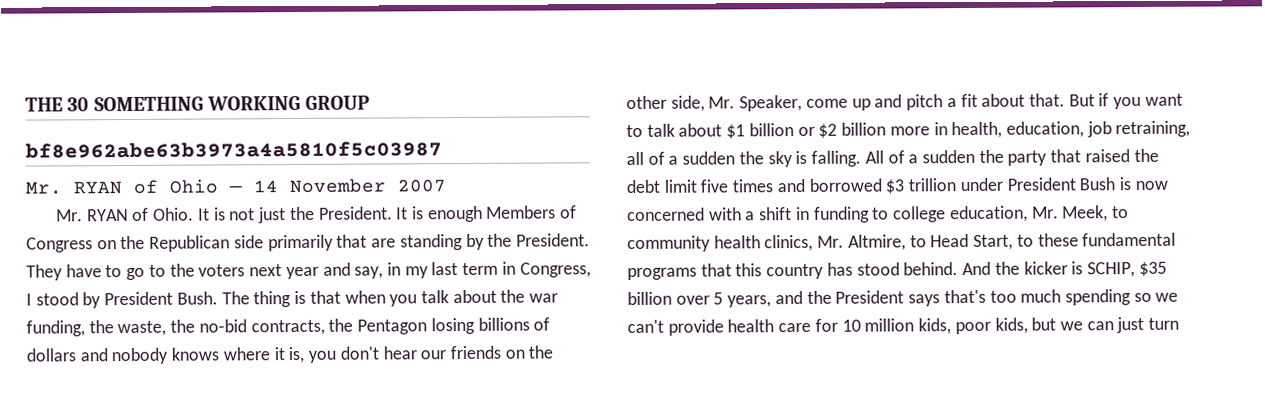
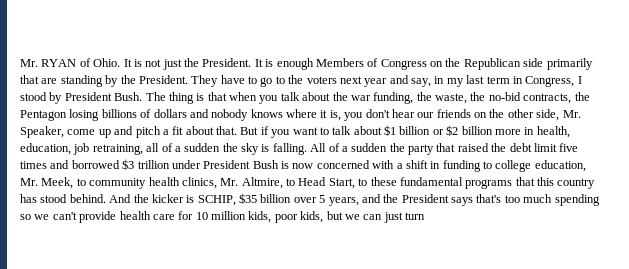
[25,95,371,112] [25,141,442,159] [25,178,446,195] THE 30 SOMETHING WORKING GROUP // bf8e962abe63b3973a4a5810f5c03987 // Mr. RYAN of Ohio — 14 November 2007 // -> (20, 63) none

